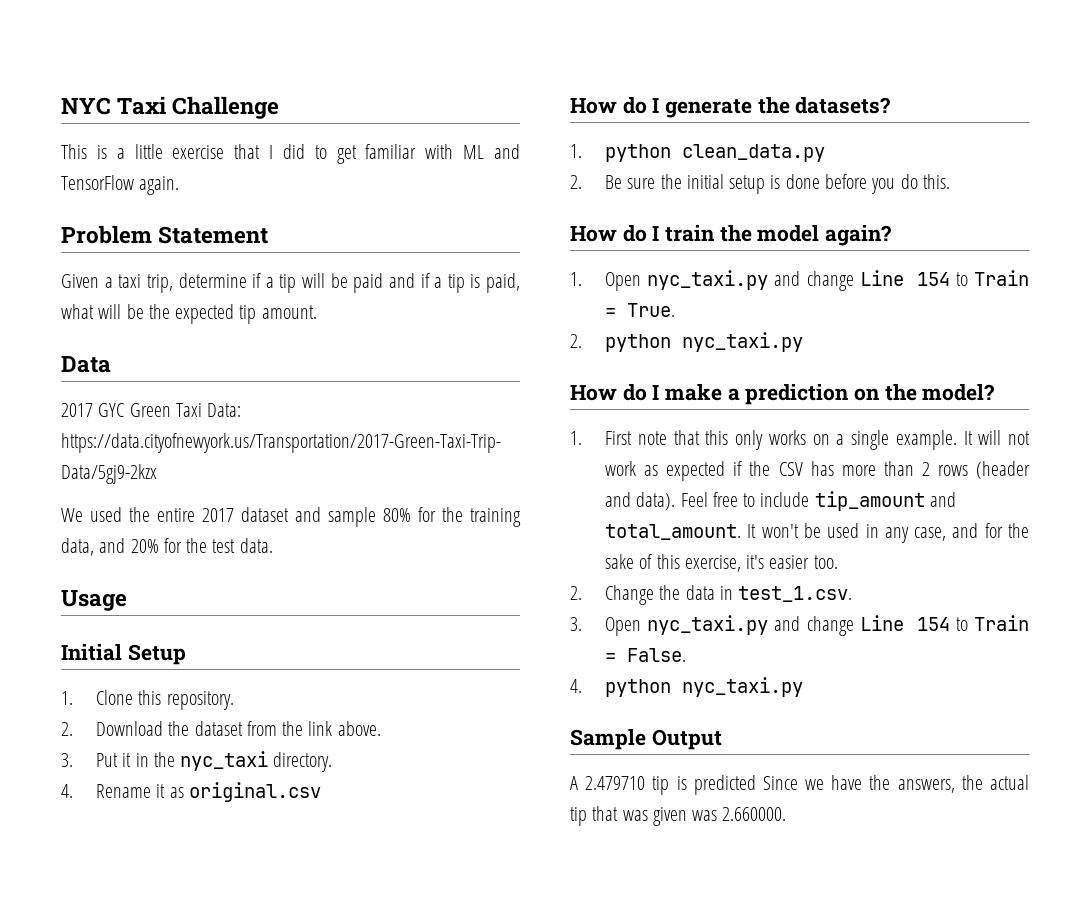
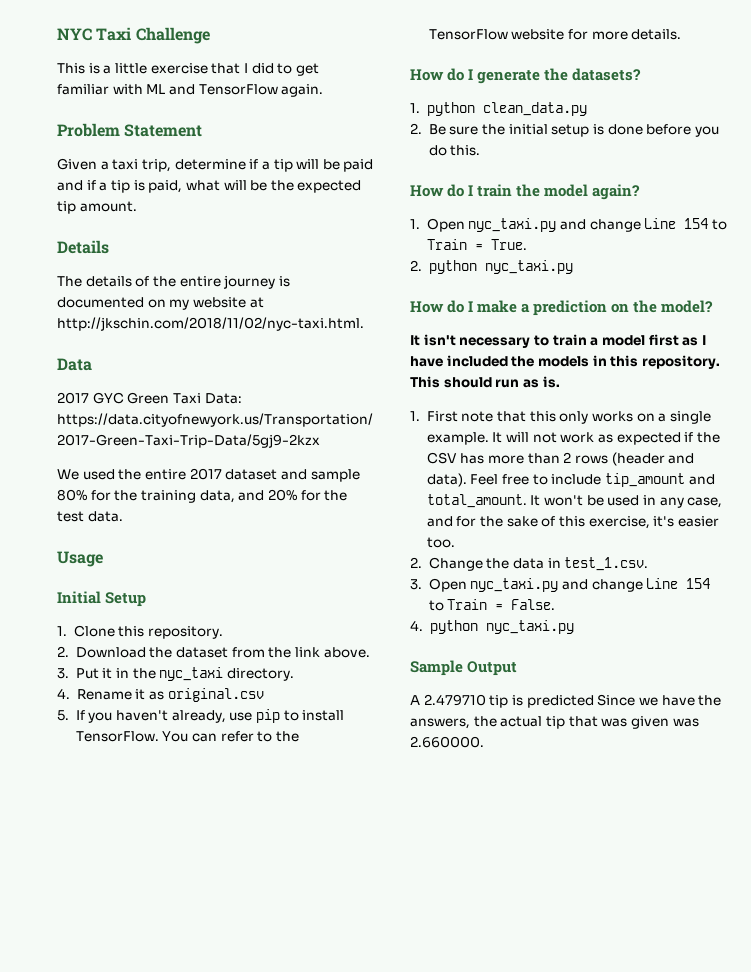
(317, 312) none -> [57,240,109,254] [57,275,290,289] [57,297,264,310] [57,317,364,331] // Details // The details of the entire journey is documented on my website at http://jkschin.com/2018/11/02/nyc-taxi.html.
(321, 792) none -> [57,709,345,723] [75,731,299,742] [428,29,682,40] // 5. If you haven't already, use pip to install TensorFlow. You can refer to the TensorFlow website for more details.
(996, 392) none -> [410,334,706,348] [410,355,720,369] [410,376,560,388] // It isn't necessary to train a model first as I have included the models in this repository. This should run as is.

